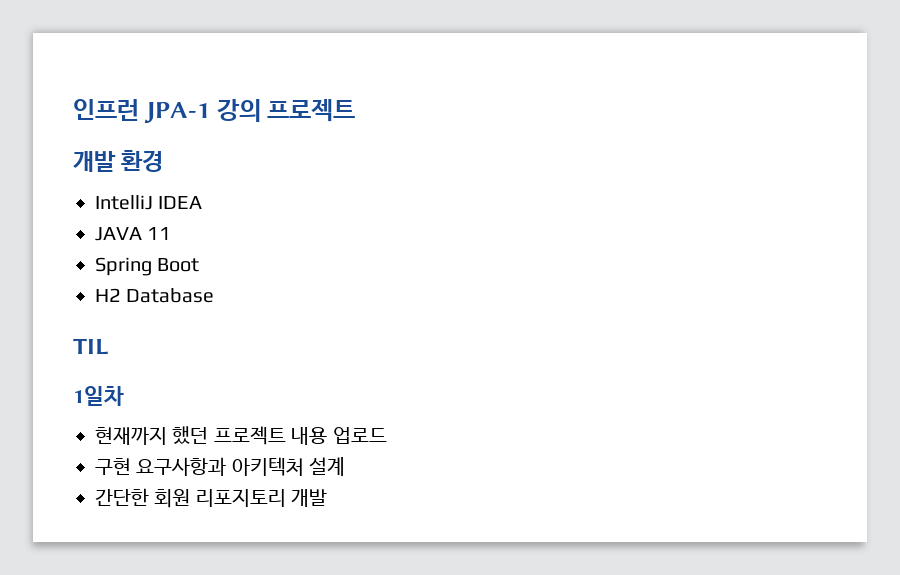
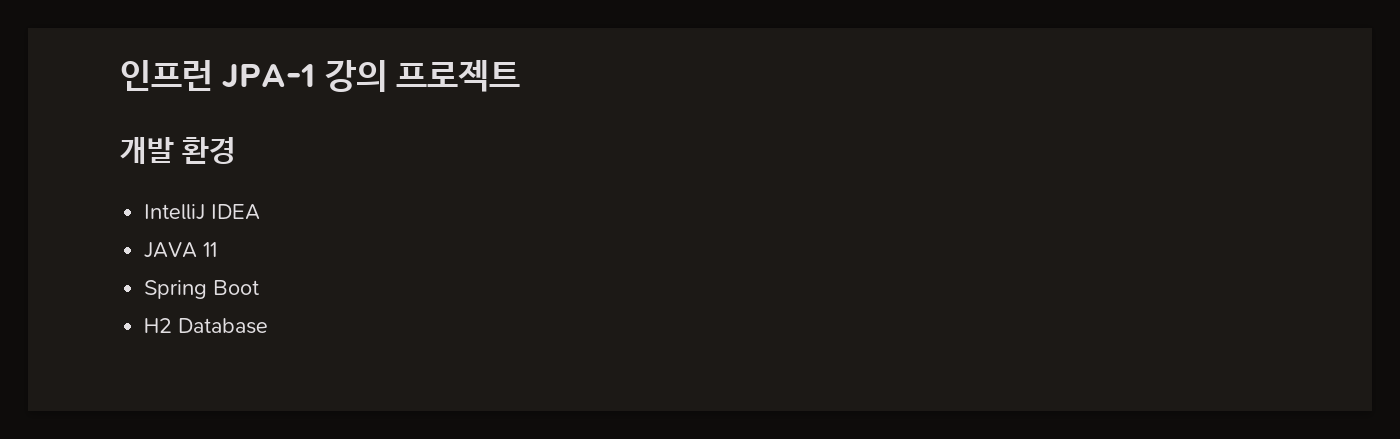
[73,338,109,355] [73,386,124,406] [95,426,387,445] [95,457,346,476] [95,488,328,508] // TIL // 1일차 // 현재까지 했던 프로젝트 내용 업로드 // 구현 요구사항과 아키텍처 설계 // 간단한 회원 리포지토리 개발 -> (269, 326) none

